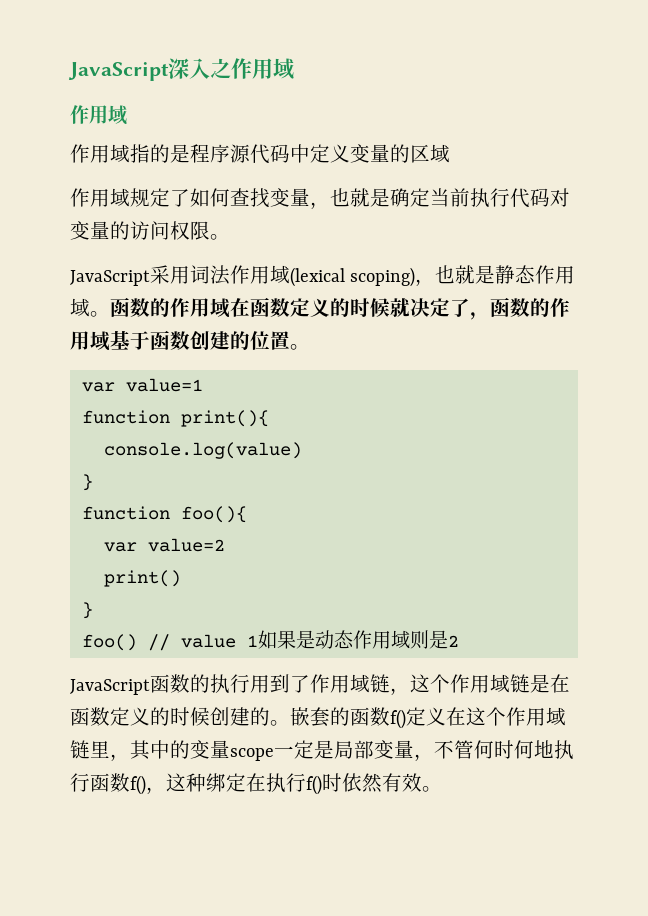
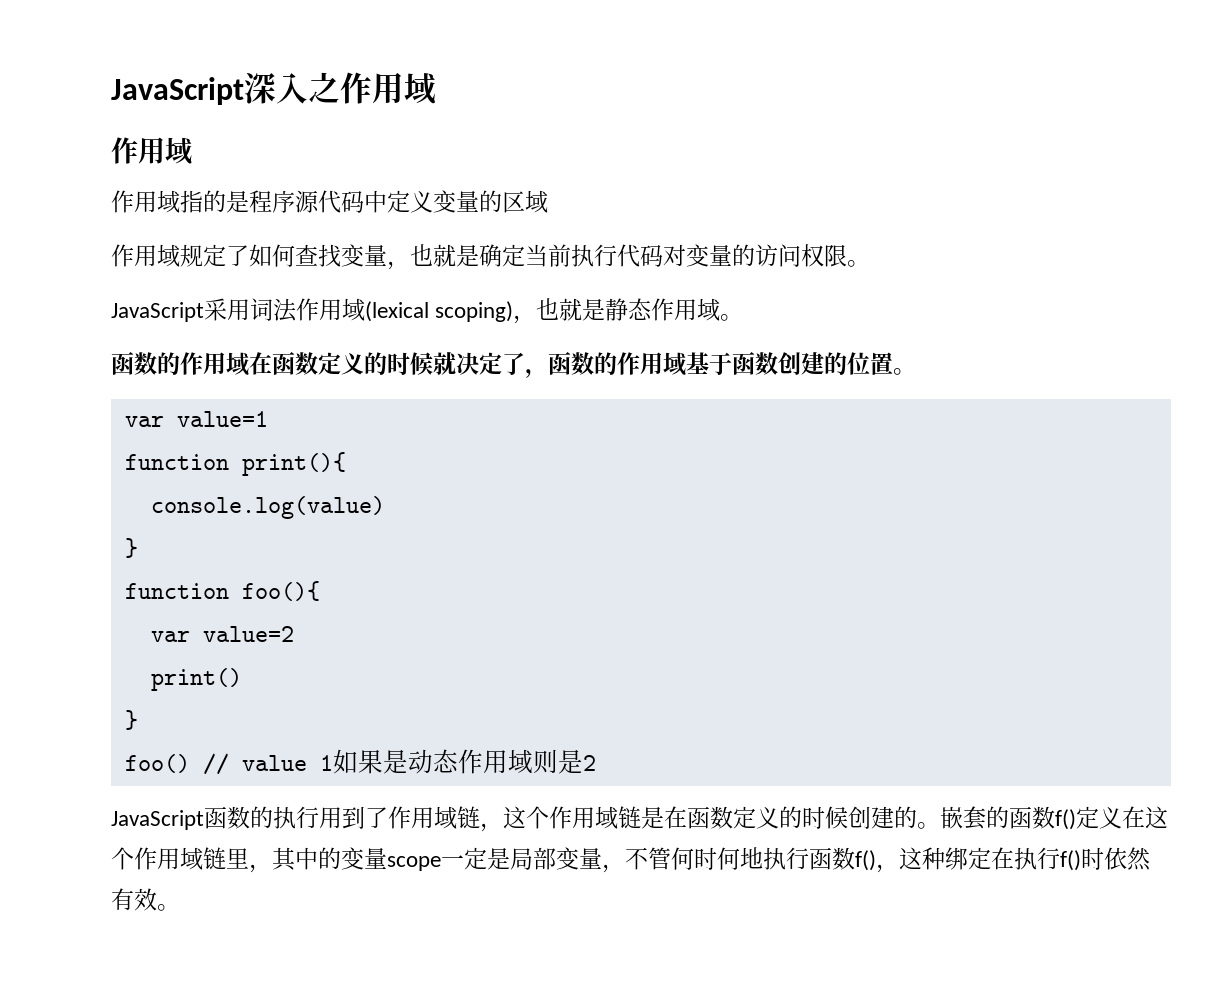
(110, 314) none -> (744, 317) //

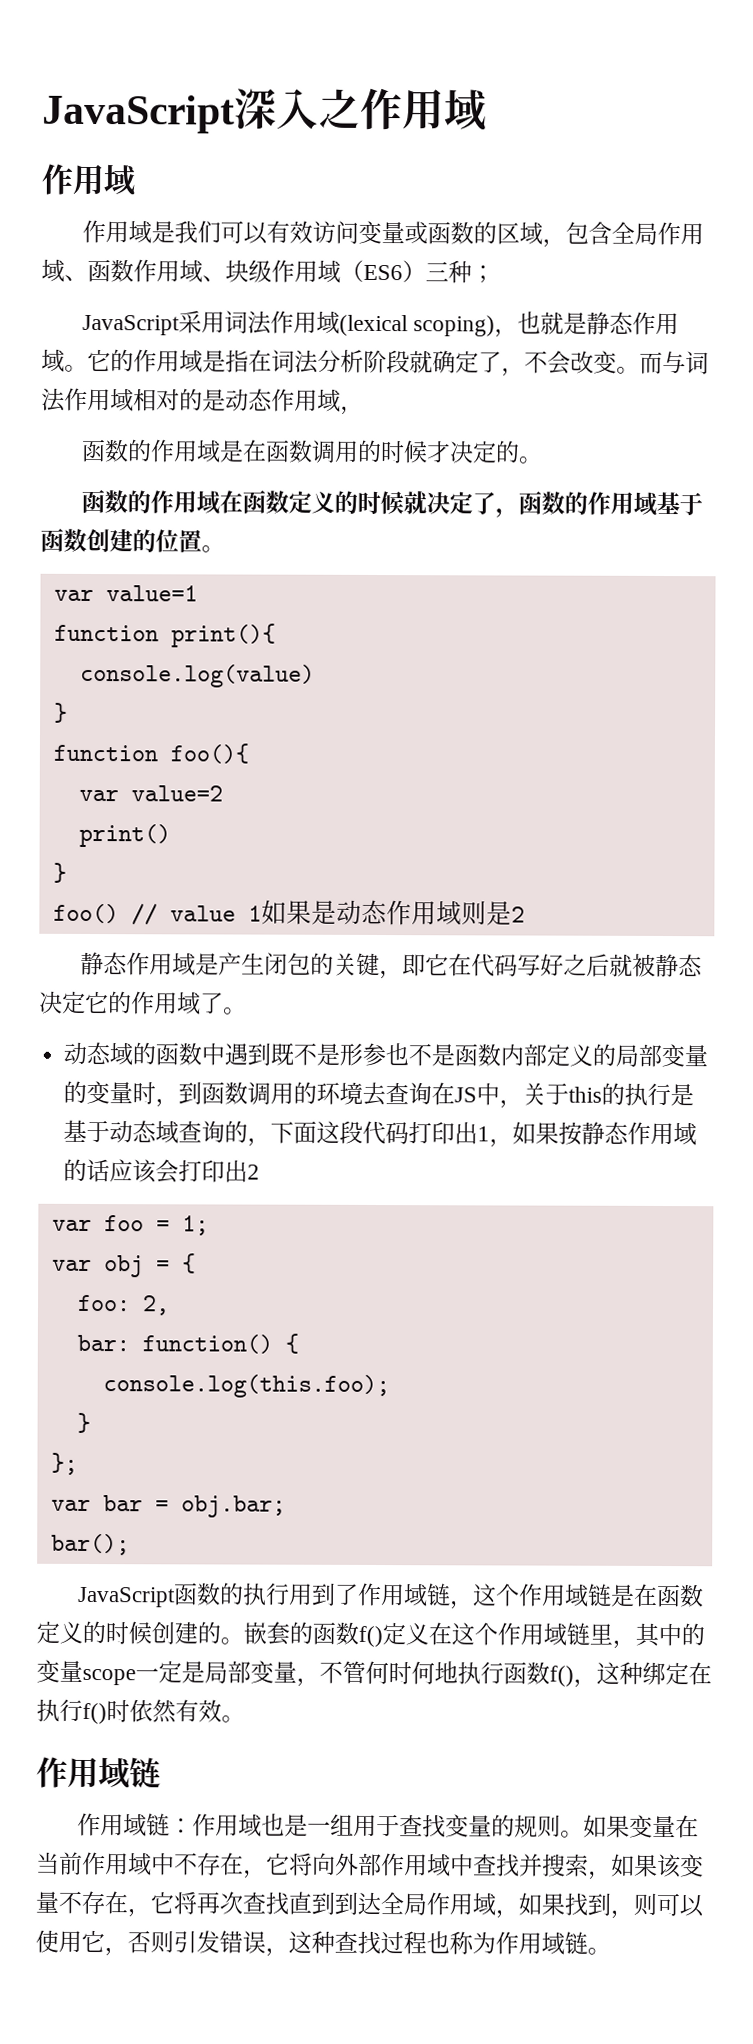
[180,190,548,213] [111,244,870,270] 指的是程序源代码中定义变量的区域 // 作用域规定了如何查找变量，也就是确定当前执行代码对变量的访问权限。 -> [151,220,705,248] [41,258,495,284] 是我们可以有效访问变量或函数的区域，包含全局作用域、函数作用域、块级作用域（ES6）三种；
(744, 317) none -> [87,348,709,377] [41,387,364,415] [81,438,543,464] 它的作用域是指在词法分析阶段就确定了，不会改变。而与词法作用域相对的是动态作用域， // 函数的作用域是在函数调用的时候才决定的。
(596, 763) none -> [80,951,704,980] [39,990,247,1015] [63,1041,709,1068] [63,1080,695,1109] [63,1119,698,1148] [63,1158,261,1184] [51,1215,209,1236] [51,1253,196,1278] [76,1294,170,1316] [76,1333,299,1354] [102,1374,390,1399] [76,1412,91,1434] [50,1452,78,1475] [50,1495,286,1518] [50,1533,130,1556] // 静态作用域是产生闭包的关键，即它在代码写好之后就被静态决定它的作用域了。 // 动态域的函数中遇到既不是形参也不是函数内部定义的局部变量的变量时，到函数调用的环境去查询在JS中，关于this的执行是基于动态域查询的，下面这段代码打印出1，如果按静态作用域的话应该会打印出2 // var foo = 1; // var obj = { // foo: 2, // bar: function() { // console.log(this.foo); // } // }; // var bar = obj.bar; // bar();
(180, 907) none -> [36,1756,161,1790] [77,1812,700,1839] [36,1851,704,1880] [35,1890,704,1919] [35,1929,611,1957] // 作用域链 // 作用域链：作用域也是一组用于查找变量的规则。如果变量在当前作用域中不存在，它将向外部作用域中查找并搜索，如果该变量不存在，它将再次查找直到到达全局作用域，如果找到，则可以使用它，否则引发错误，这种查找过程也称为作用域链。

